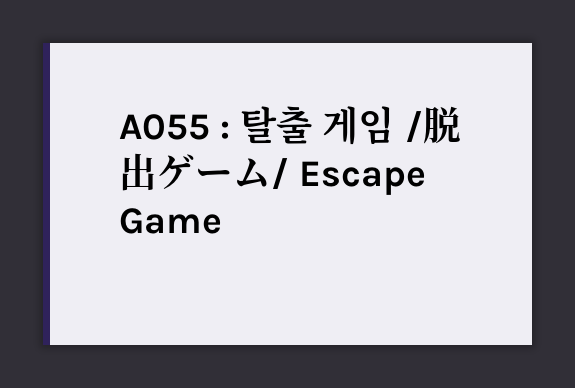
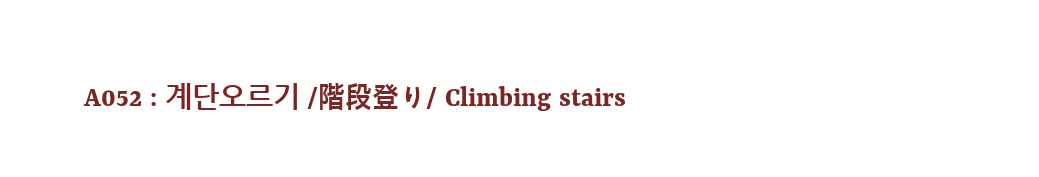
[119,106,461,145] [119,153,427,195] [119,208,222,234] A055 : 탈출 게임 /脱出ゲーム/ Escape Game -> [83,83,627,111] A052 : 계단오르기 /階段登り/ Climbing stairs

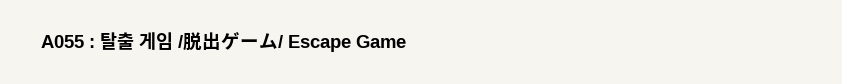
[83,83,627,111] A052 : 계단오르기 /階段登り/ Climbing stairs -> [41,32,406,52] A055 : 탈출 게임 /脱出ゲーム/ Escape Game

